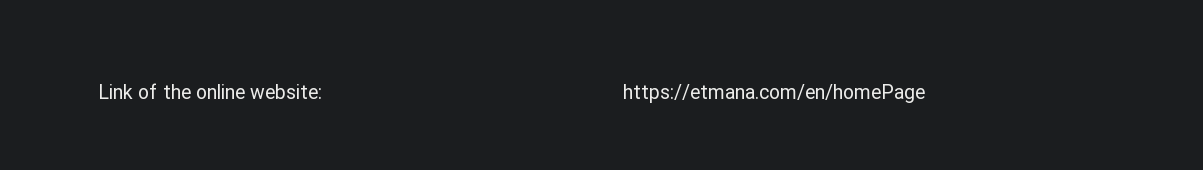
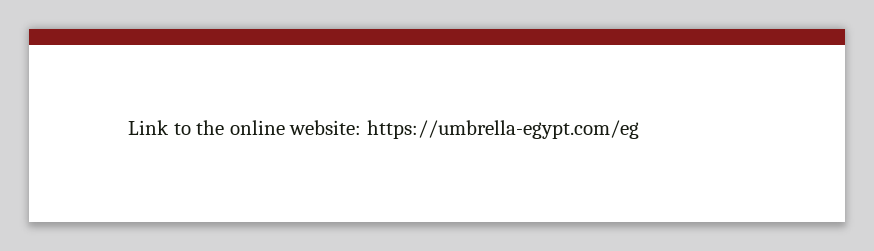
[138,83,158,99] of -> [173,123,191,135] to
[623,84,925,103] https://etmana.com/en/homePage -> [366,120,639,139] https://umbrella-egypt.com/eg

